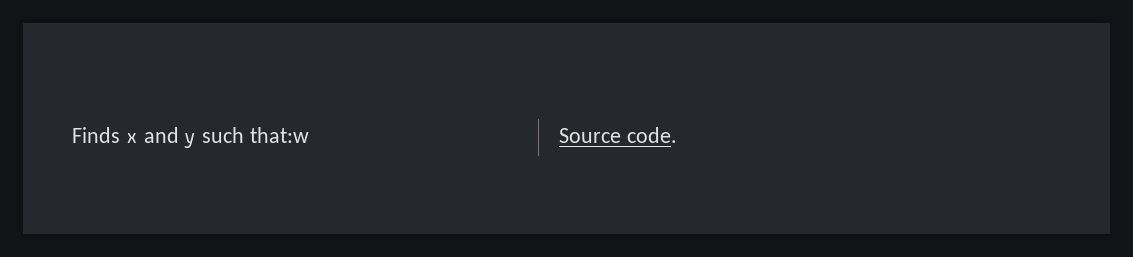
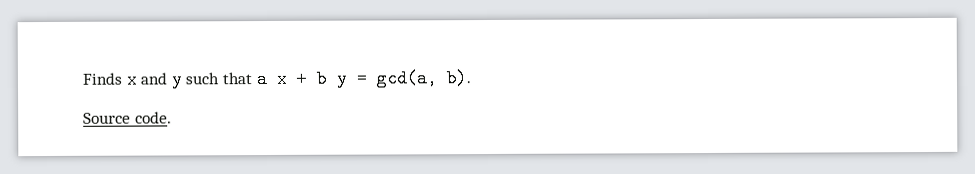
[250,127,310,143] that:w -> [221,69,472,89] that a x + b y = gcd(a, b).

